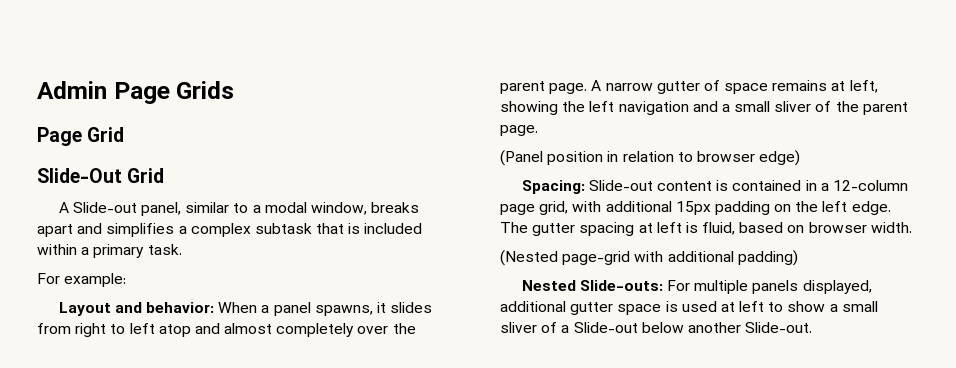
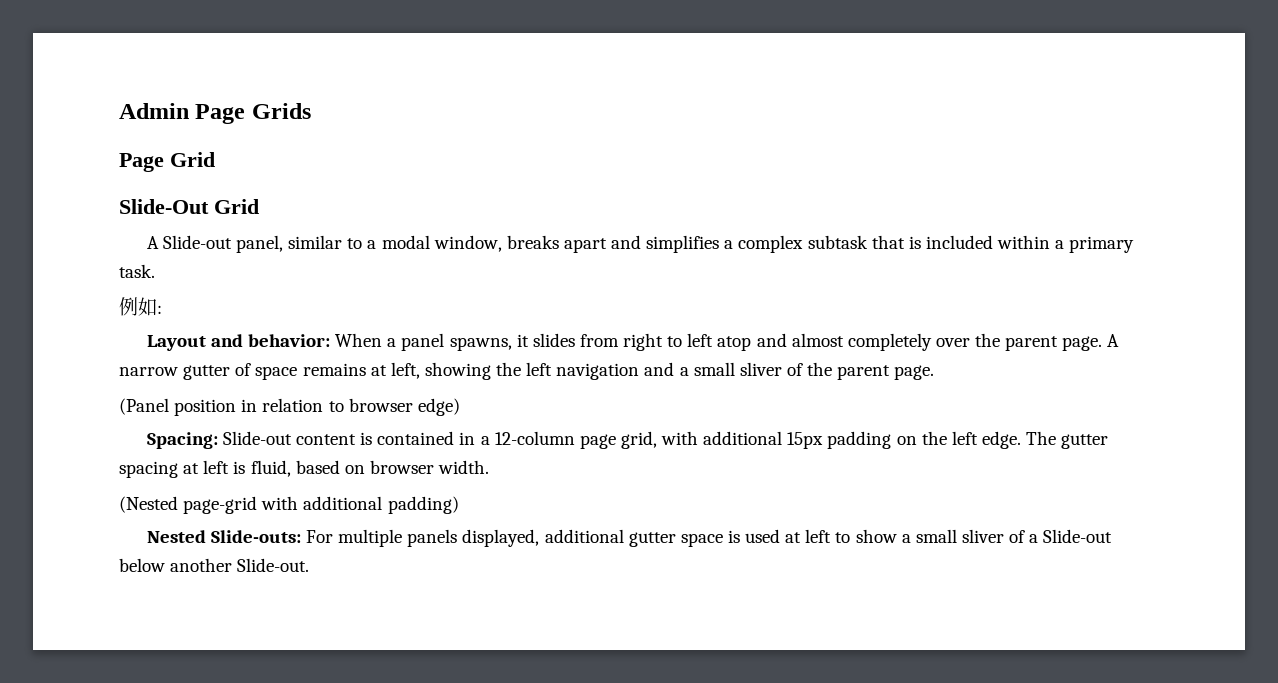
[37,273,127,287] For example: -> [119,297,162,316] 例如:

